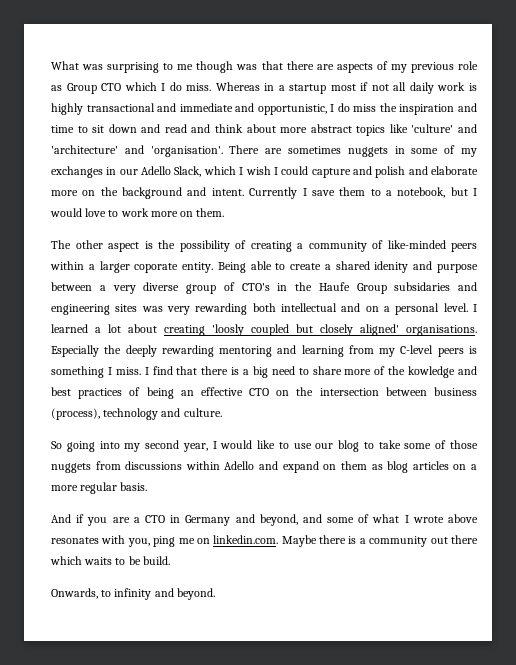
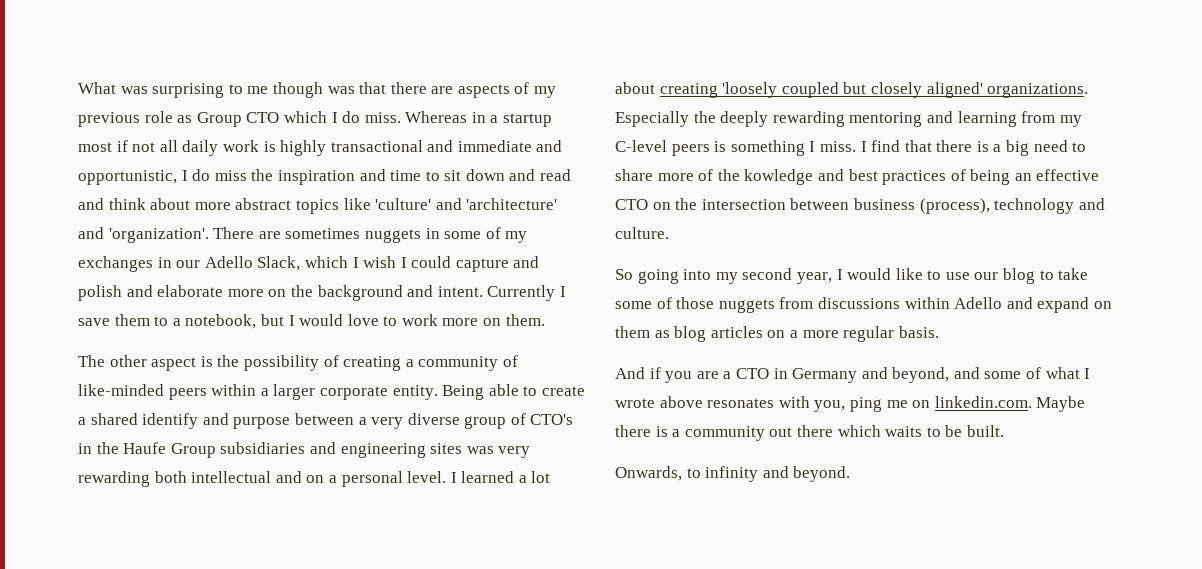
[150,146,223,157] 'organisation'. -> [108,228,209,243] 'organization'.
[134,263,179,273] coporate -> [319,386,388,400] corporate
[374,261,409,273] idenity -> [142,413,199,429] identify
[394,282,451,291] subsidaries -> [220,442,306,454] subsidiaries
[212,324,244,336] 'loosly -> [722,82,778,98] 'loosely
[406,325,477,336] organisations. -> [987,83,1089,98] organizations.
[142,556,170,565] build. -> [966,425,1004,437] built.

